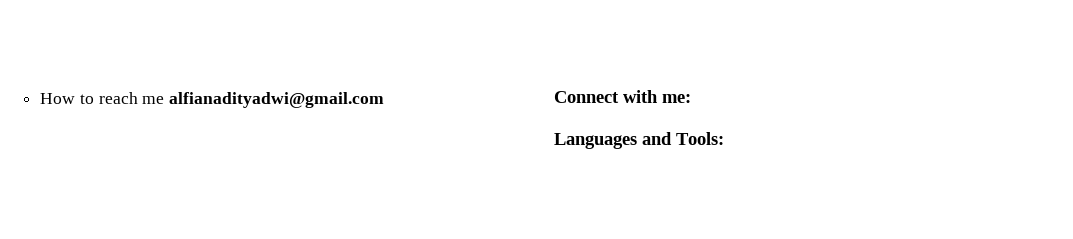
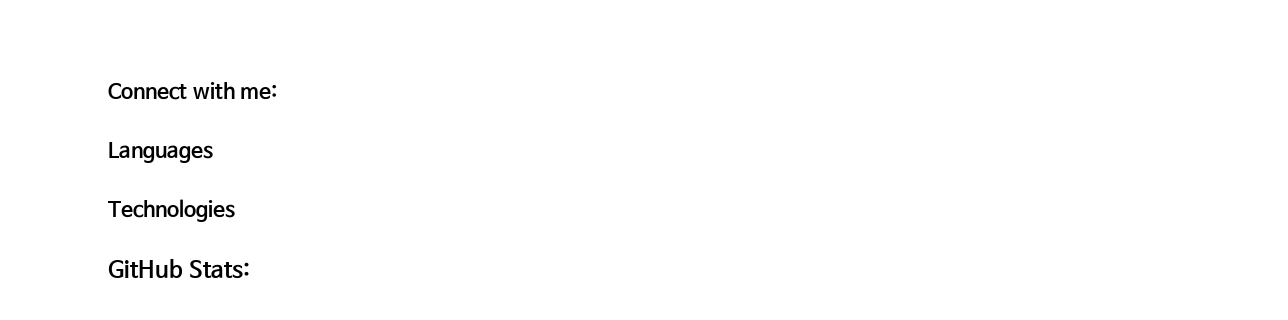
[40,92,385,108] How to reach me alfianadityadwi@gmail.com // -> (108, 91) none
[642,132,724,145] and Tools: -> [108,199,235,222] [108,259,251,279] // Technologies // GitHub Stats:

